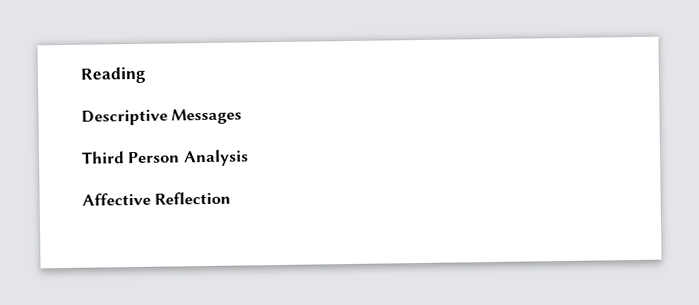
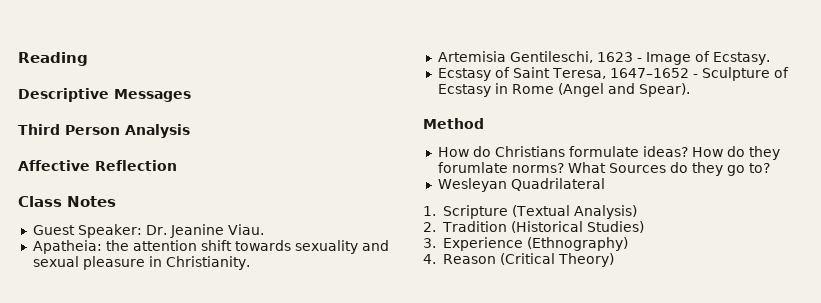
(232, 198) none -> [18,196,116,207] [32,224,264,238] [32,240,389,254] [32,256,250,270] [437,51,770,65] [437,67,789,81] [437,83,690,97] [423,118,484,129] [437,146,780,160] [437,162,770,176] [437,178,605,192] [423,205,637,219] [423,221,644,233] [423,237,628,251] [423,253,614,267] // Class Notes // Guest Speaker: Dr. Jeanine Viau. // Apatheia: the attention shift towards sexuality and sexual pleasure in Christianity. // Artemisia Gentileschi, 1623 - Image of Ecstasy. // Ecstasy of Saint Teresa, 1647–1652 - Sculpture of Ecstasy in Rome (Angel and Spear). // Method // How do Christians formulate ideas? How do they forumlate norms? What Sources do they go to? // Wesleyan Quadrilateral // 1. Scripture (Textual Analysis) // 2. Tradition (Historical Studies) // 3. Experience (Ethnography) // 4. Reason (Critical Theory)

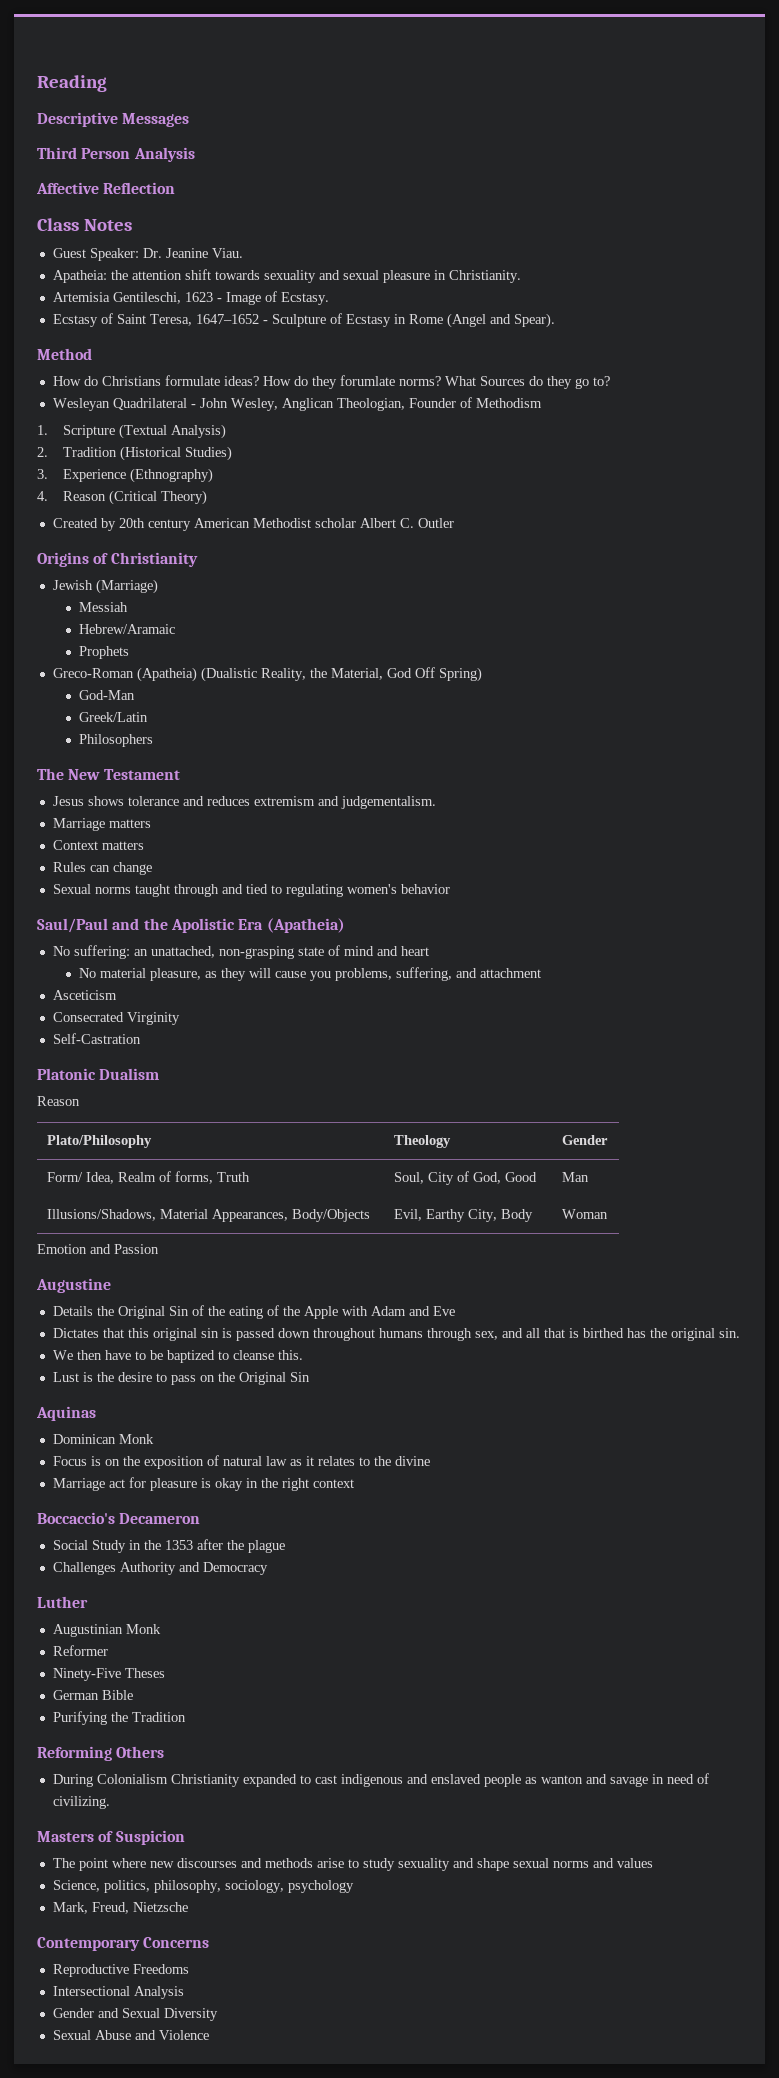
(605, 184) none -> [190,397,542,411] - John Wesley, Anglican Theologian, Founder of Methodism
(614, 260) none -> [52,518,454,531] [37,552,198,567] [52,579,158,594] [79,602,129,612] [79,624,176,634] [79,646,130,659] [52,667,482,682] [79,690,136,700] [79,712,149,722] [79,734,154,747] [37,768,180,780] [52,796,436,809] [52,818,151,831] [52,840,144,850] [52,862,152,875] [52,884,450,897] [37,918,345,933] [52,945,429,959] [79,967,542,981] [52,990,117,1000] [52,1012,180,1025] [52,1033,141,1044] [37,1068,160,1080] [37,1096,80,1106] [47,1135,153,1148] [394,1135,452,1148] [562,1135,609,1145] [47,1171,251,1184] [394,1171,538,1185] [562,1172,590,1182] [47,1209,371,1222] [394,1209,534,1222] [562,1209,609,1219] [37,1244,159,1254] [36,1278,111,1293] [52,1305,455,1319] [52,1328,740,1341] [52,1350,303,1363] [52,1372,310,1385] [36,1406,96,1421] [52,1434,154,1444] [52,1455,430,1469] [52,1477,354,1491] [37,1512,201,1524] [52,1539,285,1553] [52,1562,268,1575] [37,1596,88,1608] [52,1624,161,1637] [52,1645,108,1656] [52,1668,165,1681] [52,1690,133,1700] [52,1711,186,1725] [37,1746,165,1761] [52,1773,709,1787] [52,1796,110,1809] [37,1830,185,1845] [52,1858,653,1871] [52,1880,354,1893] [52,1902,188,1914] [37,1937,210,1951] [52,1964,189,1977] [52,1986,184,1999] [52,2008,218,2021] [52,2030,209,2040] // Created by 20th century American Methodist scholar Albert C. Outler // Origins of Christianity // Jewish (Marriage) // Messiah // Hebrew/Aramaic // Prophets // Greco-Roman (Apatheia) (Dualistic Reality, the Material, God Off Spring) // God-Man // Greek/Latin // Philosophers // The New Testament // Jesus shows tolerance and reduces extremism and judgementalism. // Marriage matters // Context matters // Rules can change // Sexual norms taught through and tied to regulating women's behavior // Saul/Paul and the Apolistic Era (Apatheia) // No suffering: an unattached, non-grasping state of mind and heart // No material pleasure, as they will cause you problems, suffering, and attachment // Asceticism // Consecrated Virginity // Self-Castration // Platonic Dualism // Reason // Plato/Philosophy | Theology | Gender // Form/ Idea, Realm of forms, Truth | Soul, City of God, Good | Man // Illusions/Shadows, Material Appearances, Body/Objects | Evil, Earthy City, Body | Woman // Emotion and Passion // Augustine // Details the Original Sin of the eating of the Apple with Adam and Eve // Dictates that this original sin is passed down throughout humans through sex, and all that is birthed has the original sin. // We then have to be baptized to cleanse this. // Lust is the desire to pass on the Original Sin // Aquinas // Dominican Monk // Focus is on the exposition of natural law as it relates to the divine // Marriage act for pleasure is okay in the right context // Boccaccio's Decameron // Social Study in the 1353 after the plague // Challenges Authority and Democracy // Luther // Augustinian Monk // Reformer // Ninety-Five Theses // German Bible // Purifying the Tradition // Reforming Others // During Colonialism Christianity expanded to cast indigenous and enslaved people as wanton and savage in need of civilizing. // Masters of Suspicion // The point where new discourses and methods arise to study sexuality and shape sexual norms and values // Science, politics, philosophy, sociology, psychology // Mark, Freud, Nietzsche // Contemporary Concerns // Reproductive Freedoms // Intersectional Analysis // Gender and Sexual Diversity // Sexual Abuse and Violence

